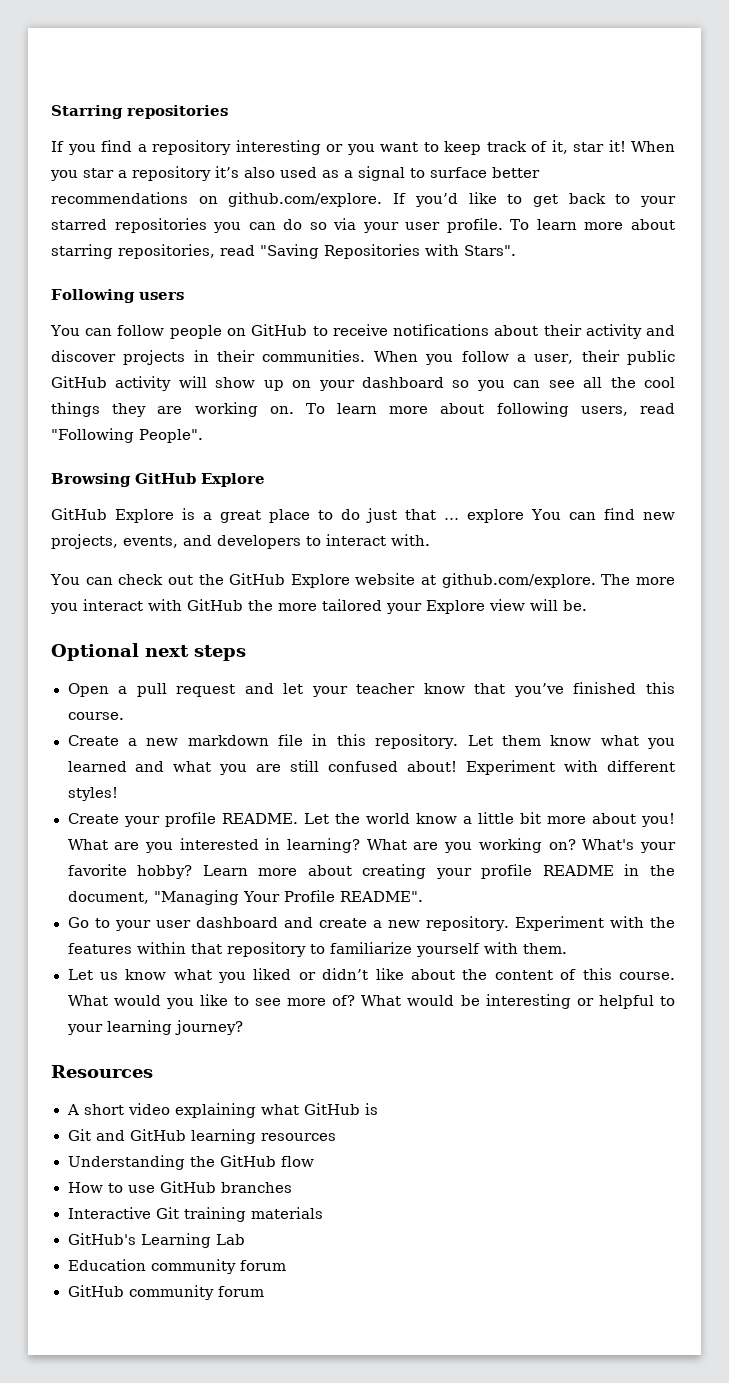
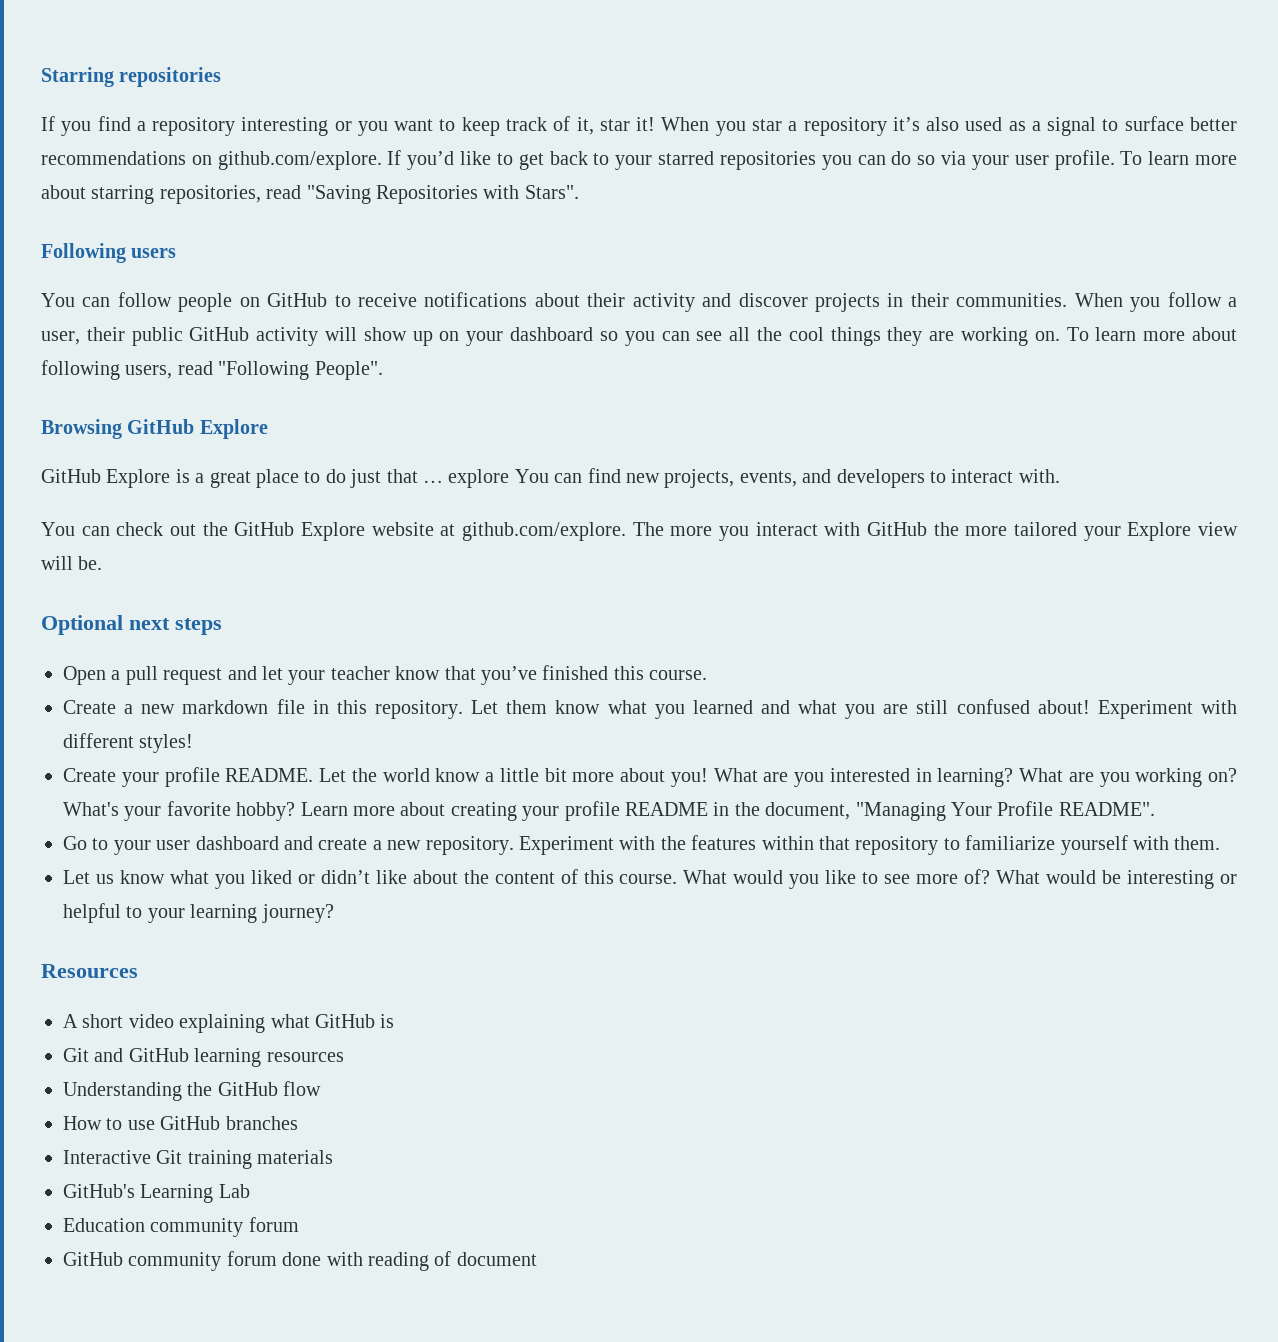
(264, 1291) none -> [282,1251,537,1271] done with reading of document

